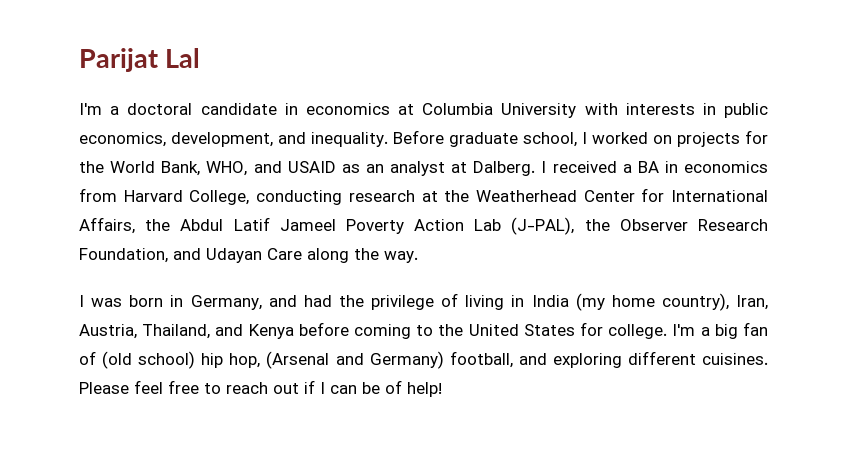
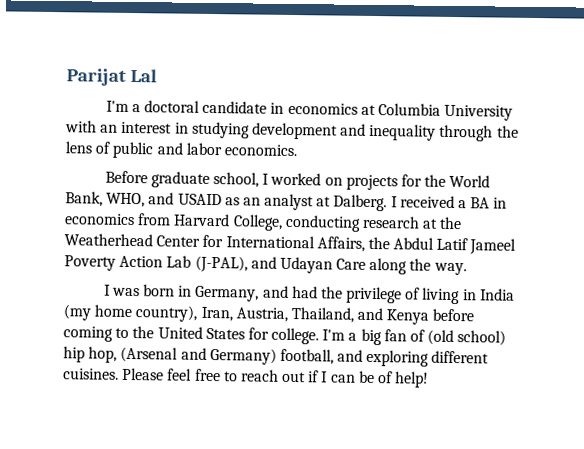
[625,103,768,118] [79,132,388,147] interests in public economics, development, and inequality. -> [100,121,519,142] [65,141,297,159] an interest in studying development and inequality through the lens of public and labor economics. //
[584,219,768,231] [79,248,168,263] the Observer Research Foundation, -> (248, 264) none

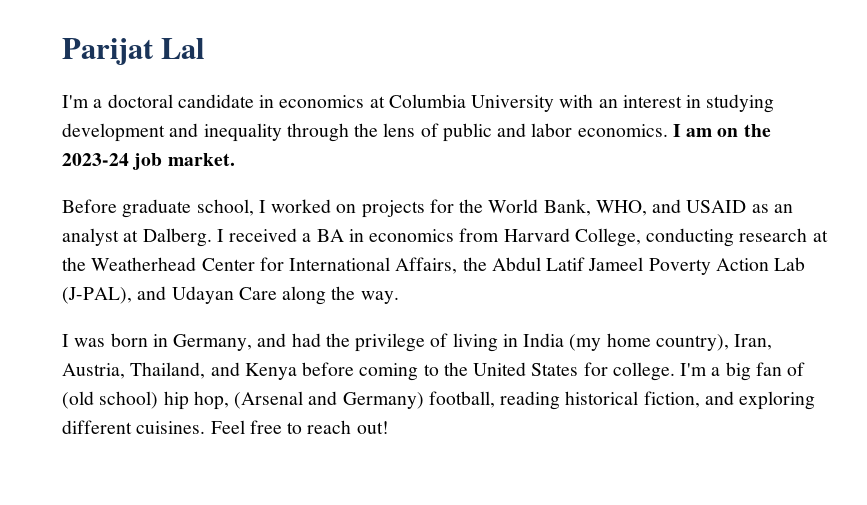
(297, 150) none -> [672,124,771,137] [62,153,235,170] I am on the 2023-24 job market.
(334, 356) none -> [500,391,700,410] reading historical fiction,
[122,367,193,381] Please feel -> [210,420,245,434] Feel
[282,370,430,388] out if I can be of help! -> [356,421,389,434] out!

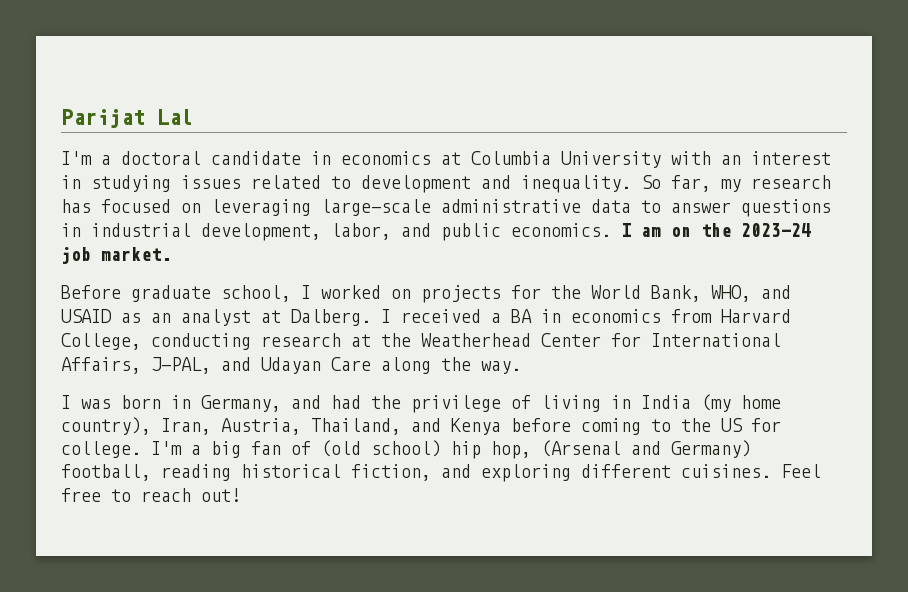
[62,123,573,142] development and inequality through the lens of public and labor -> [181,175,831,193] [61,199,831,217] [61,223,501,241] issues related to development and inequality. So far, my research has focused on leveraging large-scale administrative data to answer questions in industrial development, labor, and public
[462,257,806,275] [62,287,132,304] the Abdul Latif Jameel Poverty Action Lab (J-PAL), -> [151,357,211,374] J-PAL,
[473,362,579,376] United States -> [721,418,743,432] US

